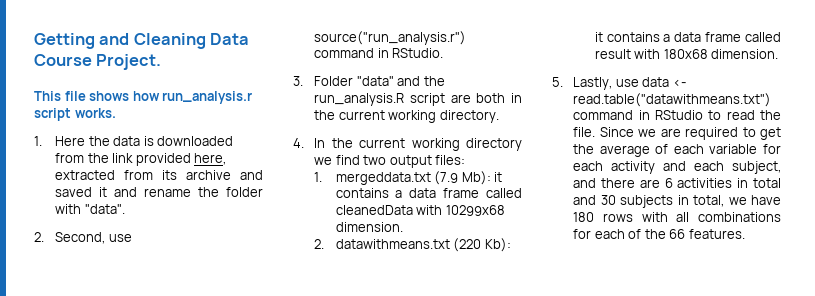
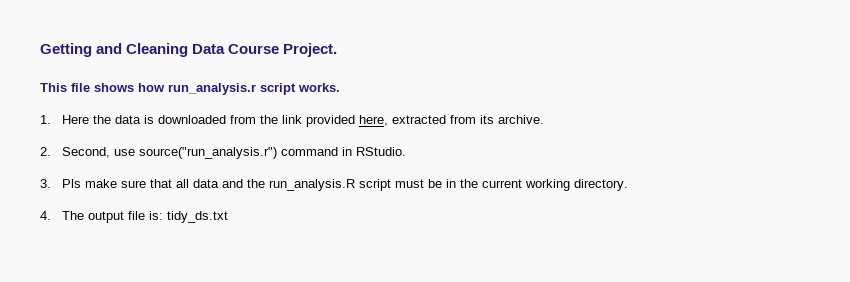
[186,170,263,180] [55,187,263,197] [55,204,125,214] archive and saved it and rename the folder with "data". -> [498,115,545,124] archive.
[314,76,394,86] Folder "data" -> [62,179,220,188] Pls make sure that all data
[450,93,506,103] are both -> [395,179,443,188] must be
[314,138,522,151] [314,155,466,168] [314,171,503,185] [335,188,522,198] [335,205,505,216] [335,222,403,232] [314,238,511,252] [594,32,781,42] [594,49,779,59] [552,77,686,90] [573,93,772,107] [573,110,781,120] [573,127,781,140] [573,144,781,157] [573,161,781,174] [573,178,781,188] [573,195,781,208] [573,212,781,222] [573,229,745,239] In the current working directory we find two output files: // 1. mergeddata.txt (7.9 Mb): it contains a data frame called cleanedData with 10299x68 dimension. // 2. datawithmeans.txt (220 Kb): it contains a data frame called result with 180x68 dimension. // 5. Lastly, use data <- read.table("datawithmeans.txt") command in RStudio to read the file. Since we are required to get the average of each variable for each activity and each subject, and there are 6 activities in total and 30 subjects in total, we have 180 rows with all combinations for each of the 66 features. -> [62,211,229,223] The output file is: tidy_ds.txt

